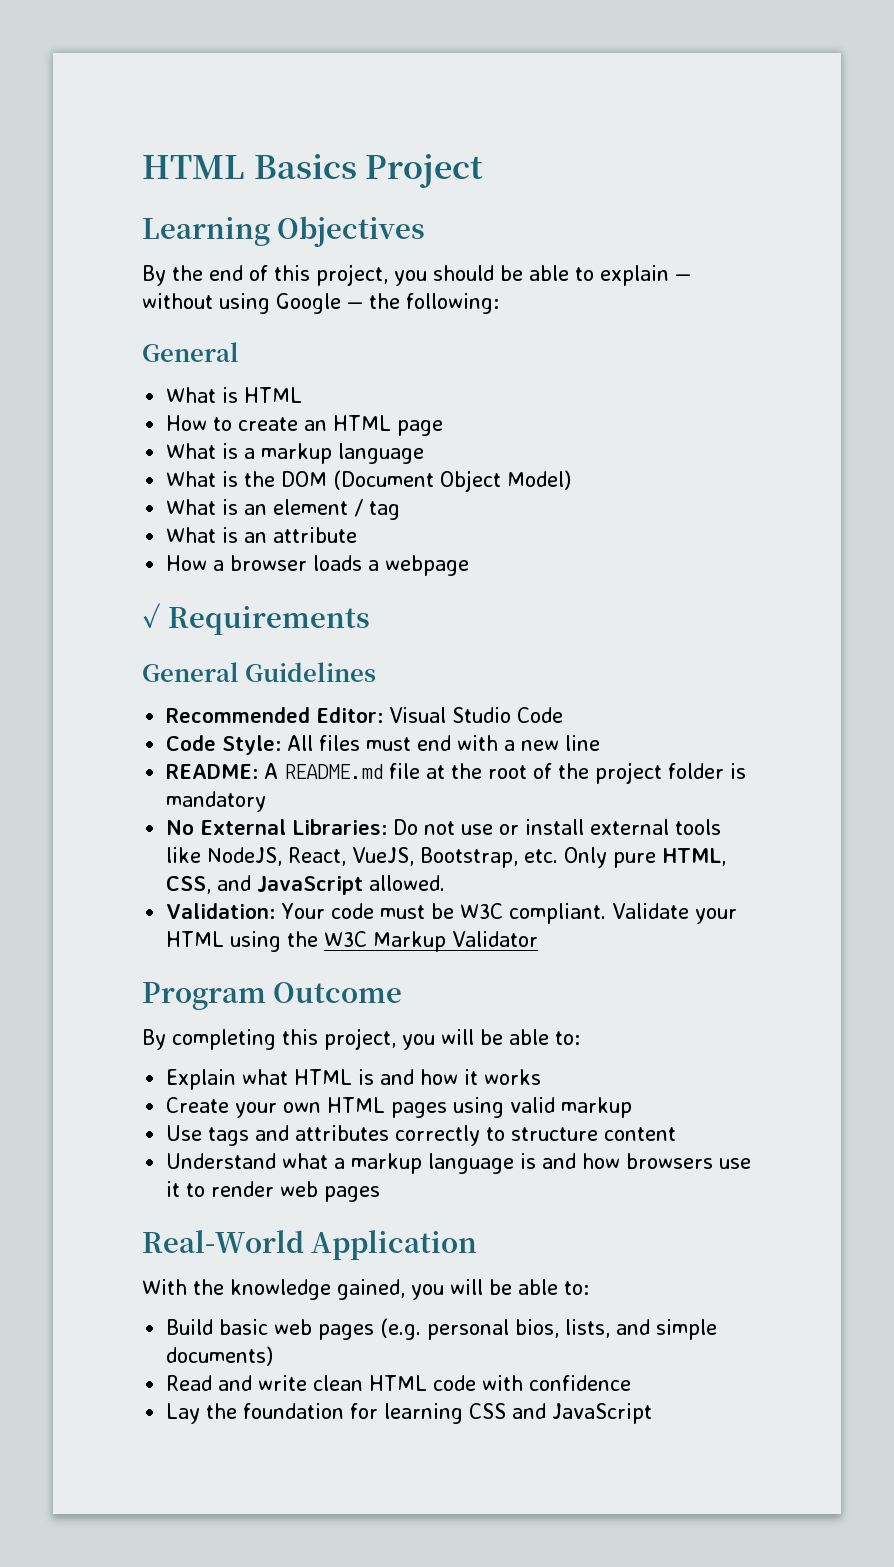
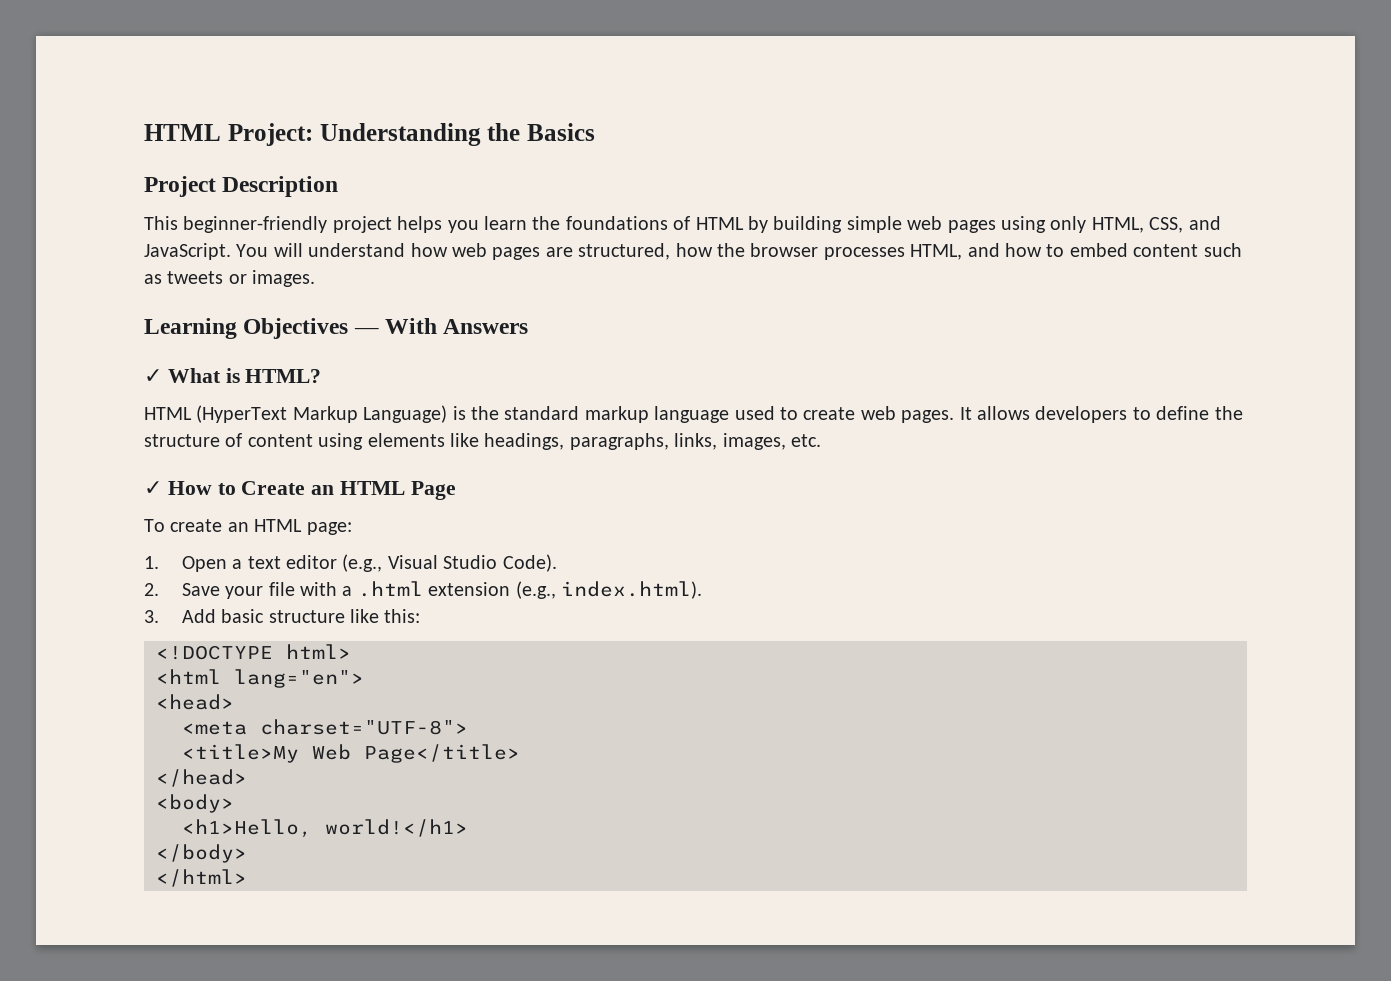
[142,155,245,179] HTML -> [144,123,521,146] HTML Project: Understanding the
(357, 166) none -> (595, 132) //
[142,216,426,247] [142,264,691,286] [142,293,499,314] [142,342,239,362] [166,387,303,403] [166,415,444,436] [166,443,425,464] [166,470,572,492] [166,499,401,520] [166,527,358,543] [166,555,470,576] [142,603,371,635] [142,662,377,682] [166,707,564,723] [166,735,601,755] [166,762,747,784] [166,791,267,812] [166,819,722,835] [166,847,727,868] [166,875,446,895] [166,903,738,924] [166,931,539,952] [142,982,403,1010] [142,1028,580,1050] [166,1069,542,1090] [166,1097,633,1118] [166,1125,677,1146] [166,1153,752,1174] [166,1181,381,1202] [142,1230,478,1260] [142,1279,589,1300] [166,1318,718,1340] [166,1346,274,1366] [166,1375,632,1391] [166,1403,653,1424] // Learning Objectives // By the end of this project, you should be able to explain — without using Google — the following: // General // What is HTML // How to create an HTML page // What is a markup language // What is the DOM (Document Object Model) // What is an element / tag // What is an attribute // How a browser loads a webpage // ✓ Requirements // General Guidelines // Recommended Editor: Visual Studio Code // Code Style: All files must end with a new line // README: A README.md file at the root of the project folder is mandatory // No External Libraries: Do not use or install external tools like NodeJS, React, VueJS, Bootstrap, etc. Only pure HTML, CSS, and JavaScript allowed. // Validation: Your code must be W3C compliant. Validate your HTML using the W3C Markup Validator // Program Outcome // By completing this project, you will be able to: // Explain what HTML is and how it works // Create your own HTML pages using valid markup // Use tags and attributes correctly to structure content // Understand what a markup language is and how browsers use it to render web pages // Real-World Application // With the knowledge gained, you will be able to: // Build basic web pages (e.g. personal bios, lists, and simple documents) // Read and write clean HTML code with confidence // Lay the foundation for learning CSS and JavaScript -> [222,176,339,197] [144,216,1221,233] [144,243,1242,260] [144,270,316,287] [144,318,529,339] [144,368,322,383] [144,405,1243,423] [144,433,821,450] [144,481,456,500] [144,519,352,535] [144,554,557,572] [144,581,702,599] [144,609,421,623] [156,644,351,660] [156,669,364,688] [156,694,234,710] [182,719,468,735] [182,744,520,763] [156,769,247,787] [156,794,234,813] [182,819,468,838] [156,844,247,863] [156,869,247,887] Description // This beginner-friendly project helps you learn the foundations of HTML by building simple web pages using only HTML, CSS, and JavaScript. You will understand how web pages are structured, how the browser processes HTML, and how to embed content such as tweets or images. // Learning Objectives — With Answers // ✓ What is HTML? // HTML (HyperText Markup Language) is the standard markup language used to create web pages. It allows developers to define the structure of content using elements like headings, paragraphs, links, images, etc. // ✓ How to Create an HTML Page // To create an HTML page: // 1. Open a text editor (e.g., Visual Studio Code). // 2. Save your file with a .html extension (e.g., index.html). // 3. Add basic structure like this: // <!DOCTYPE html> // <html lang="en"> // <head> // <meta charset="UTF-8"> // <title>My Web Page</title> // </head> // <body> // <h1>Hello, world!</h1> // </body> // </html>

